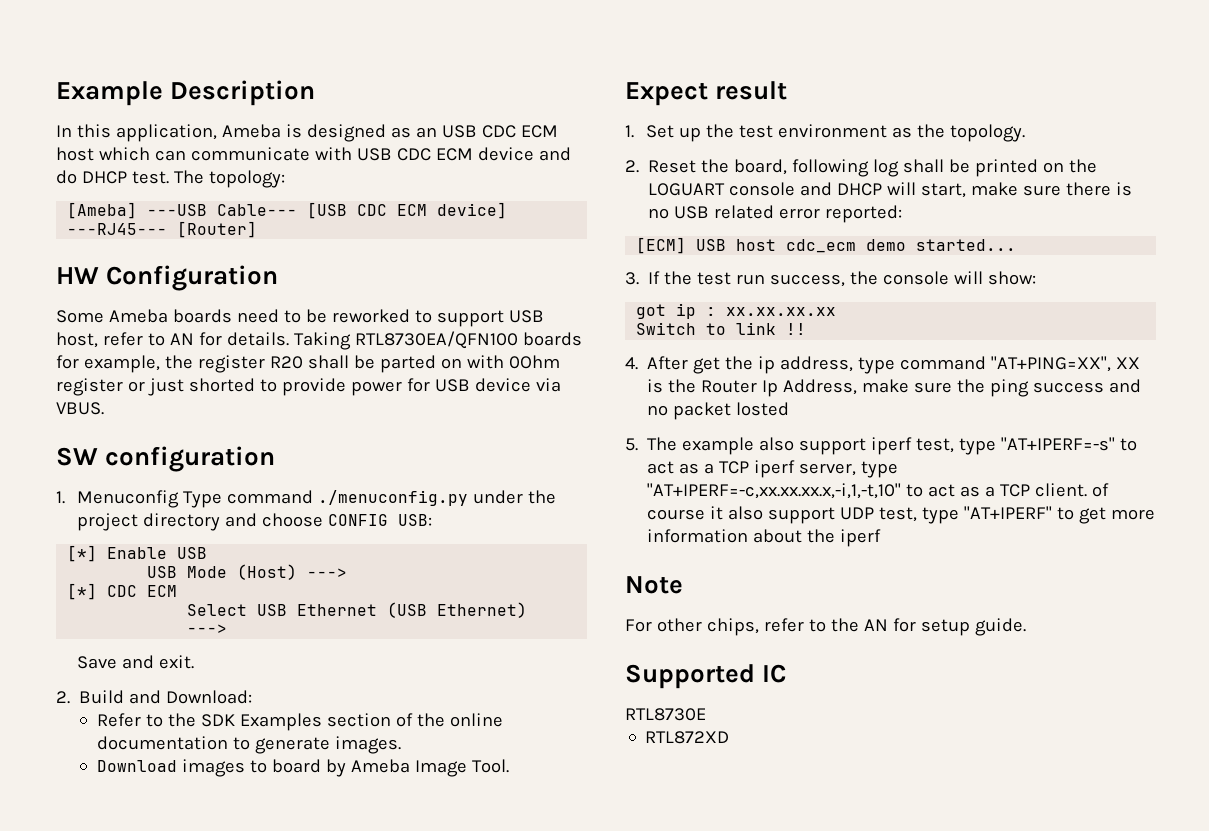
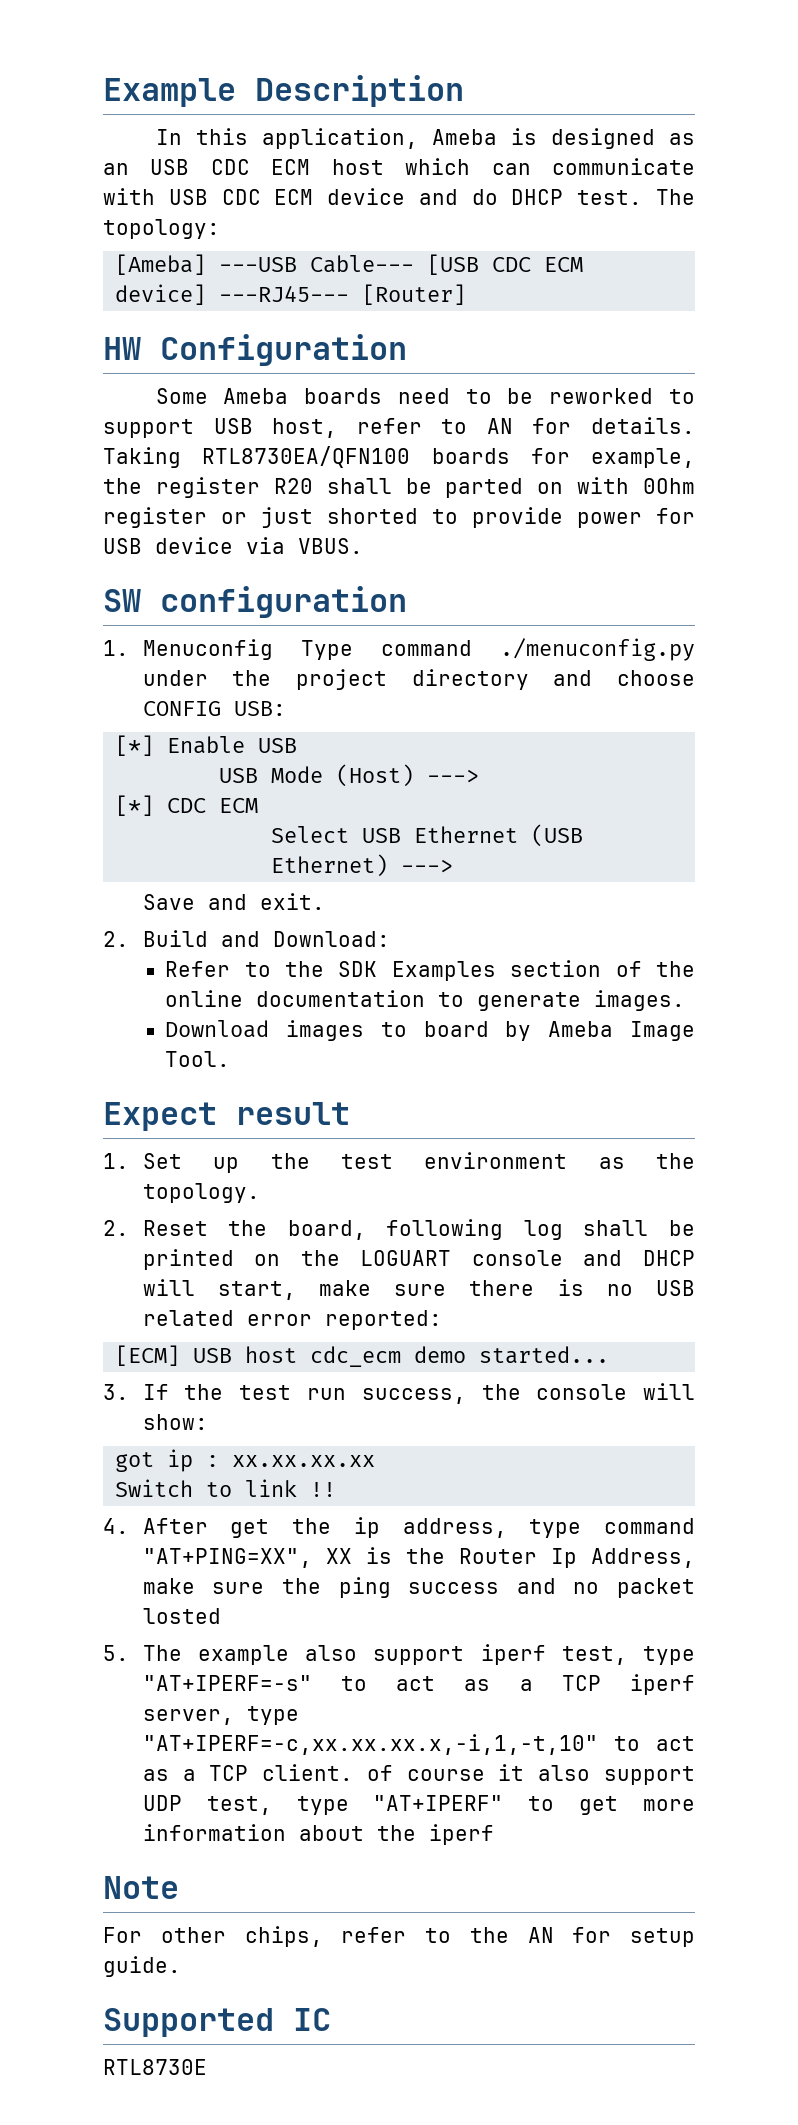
[645,731,730,744] // RTL872XD -> (207, 2067) none

